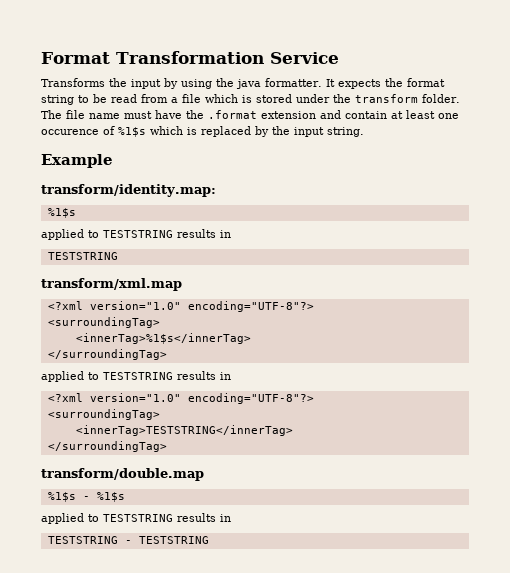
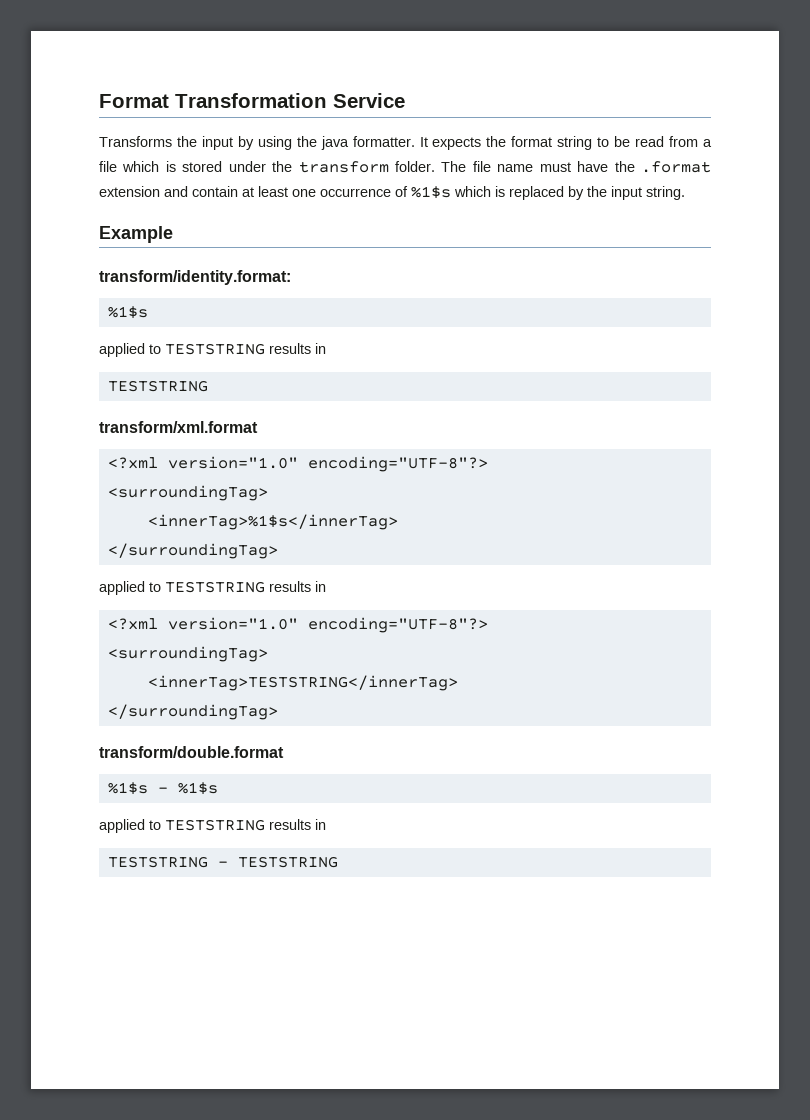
[41,129,99,135] occurence -> [320,188,391,197] occurrence
[41,184,216,197] transform/identity.map: -> [99,270,291,285] transform/identity.format:
[41,278,182,291] transform/xml.map -> [99,421,258,433] transform/xml.format
[41,468,204,481] transform/double.map -> [99,746,284,758] transform/double.format

